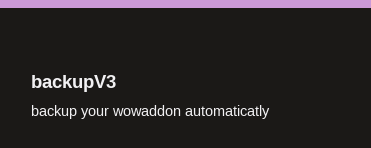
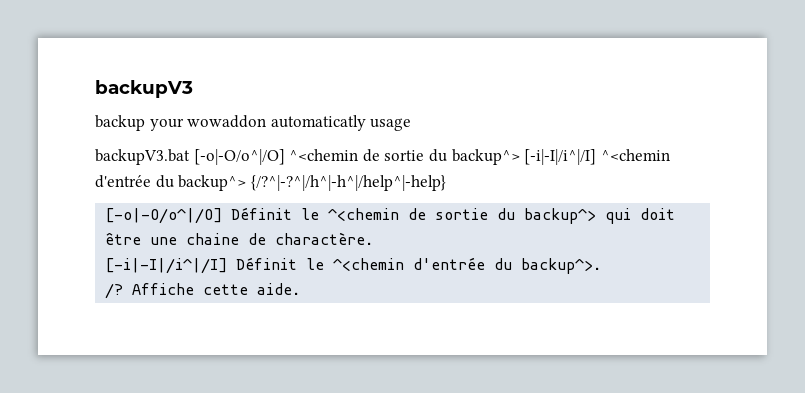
(270, 112) none -> [370,118,412,131] [95,149,670,165] [95,175,446,191] [105,207,676,224] [105,232,374,245] [105,257,602,274] [105,283,301,299] usage // backupV3.bat [-o|-O/o^|/O] ^<chemin de sortie du backup^> [-i|-I|/i^|/I] ^<chemin d'entrée du backup^> {/?^|-?^|/h^|-h^|/help^|-help} // [-o|-O/o^|/O] Définit le ^<chemin de sortie du backup^> qui doit être une chaine de charactère. // [-i|-I|/i^|/I] Définit le ^<chemin d'entrée du backup^>. // /? Affiche cette aide.

